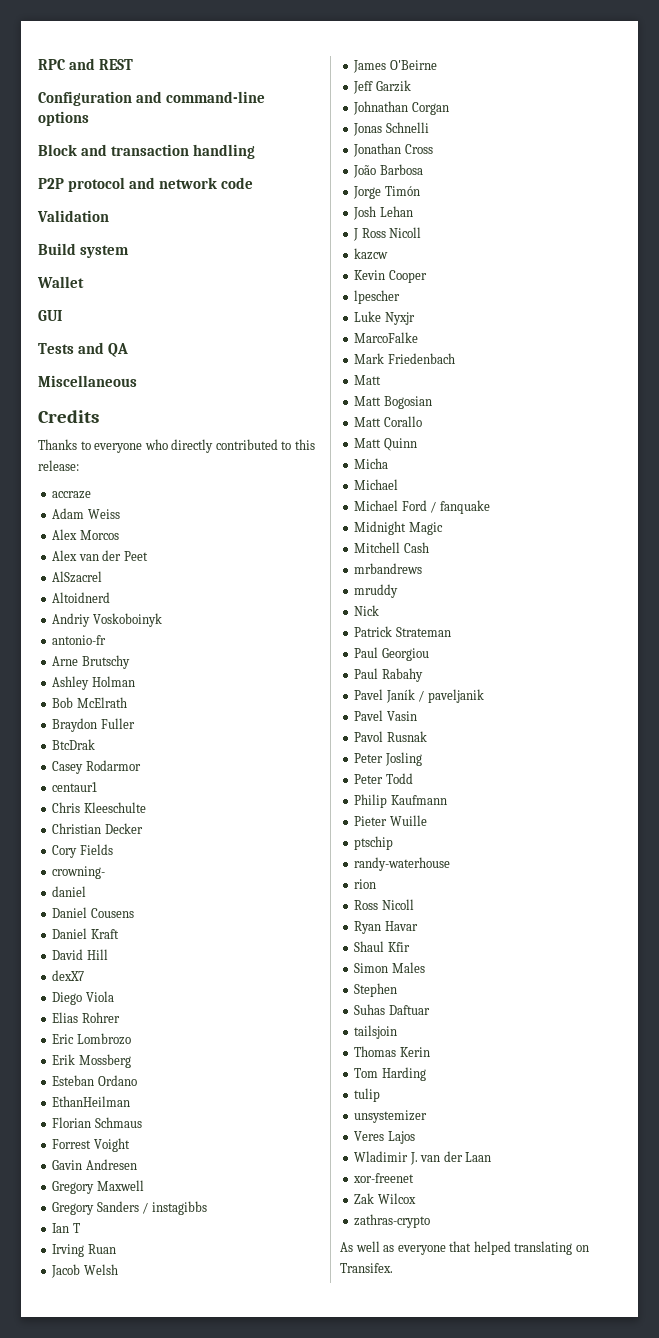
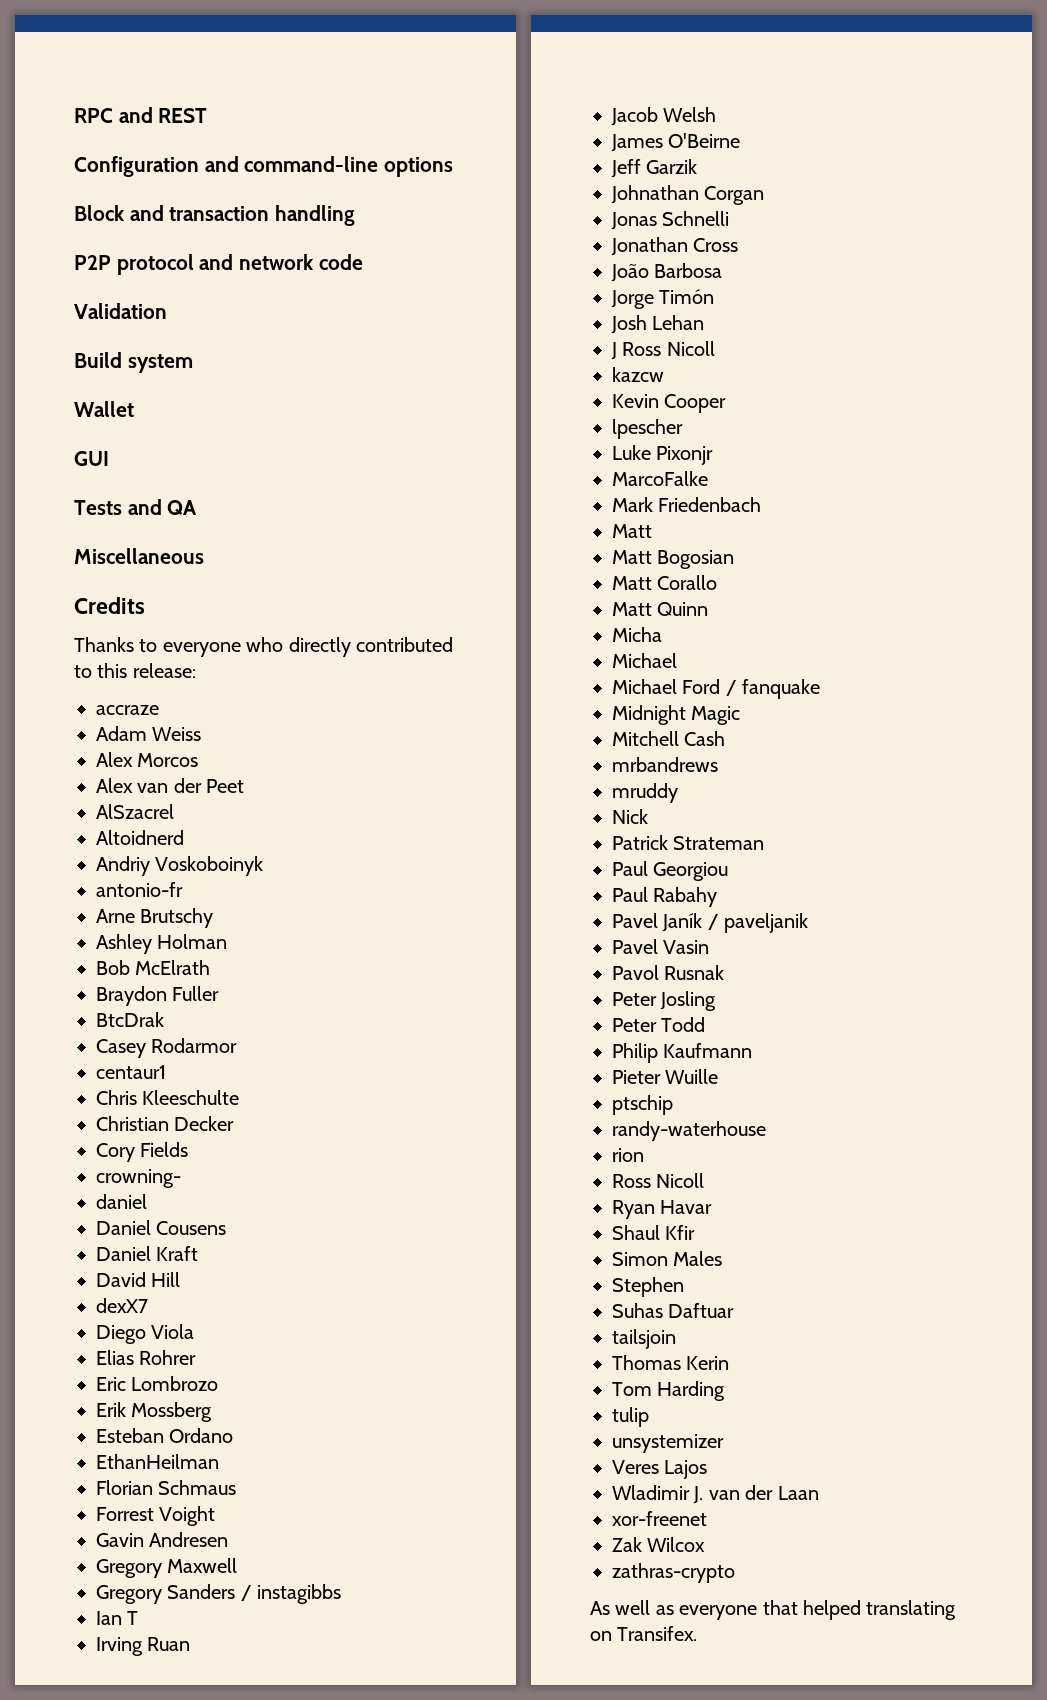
[384,312,415,325] Nyxjr -> [656,446,714,465] Pixonjr

